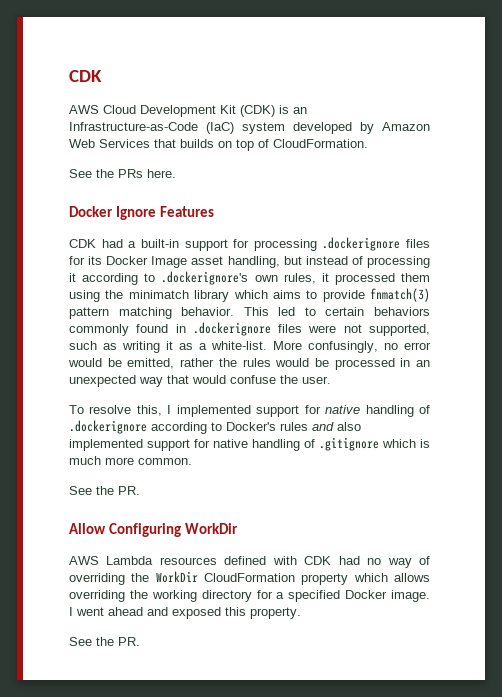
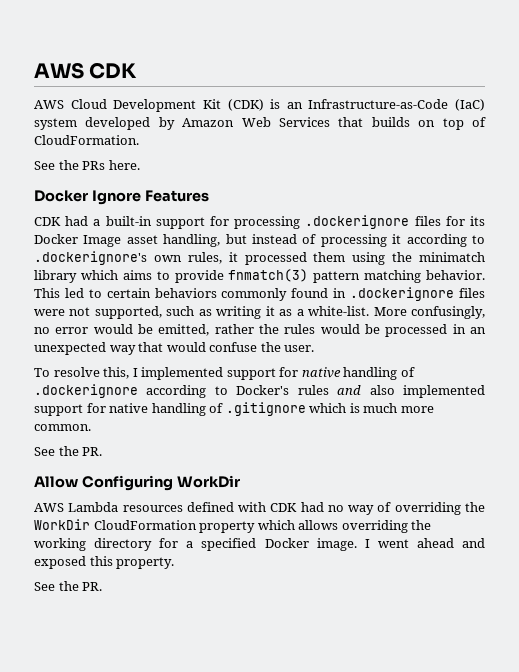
(69, 76) none -> [34,62,84,79] AWS

